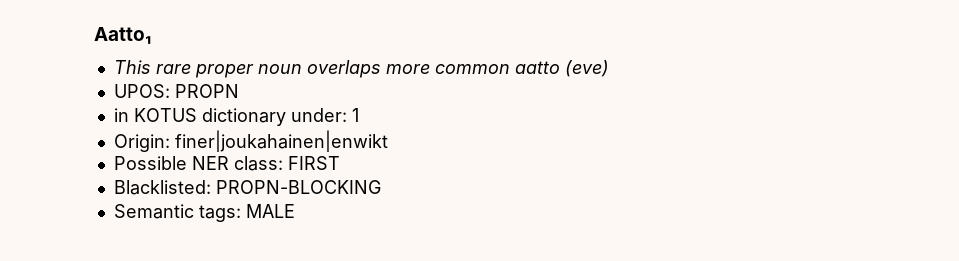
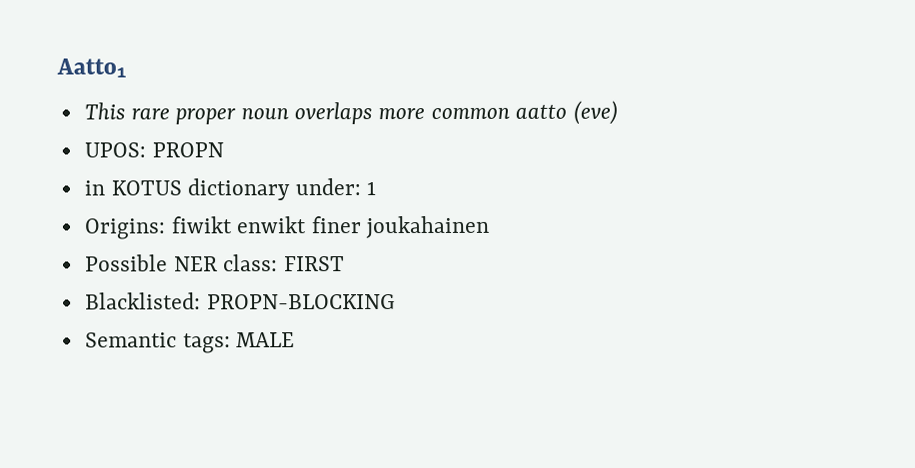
[113,130,388,152] Origin: finer|joukahainen|enwikt -> [83,215,491,240] Origins: fiwikt enwikt finer joukahainen

